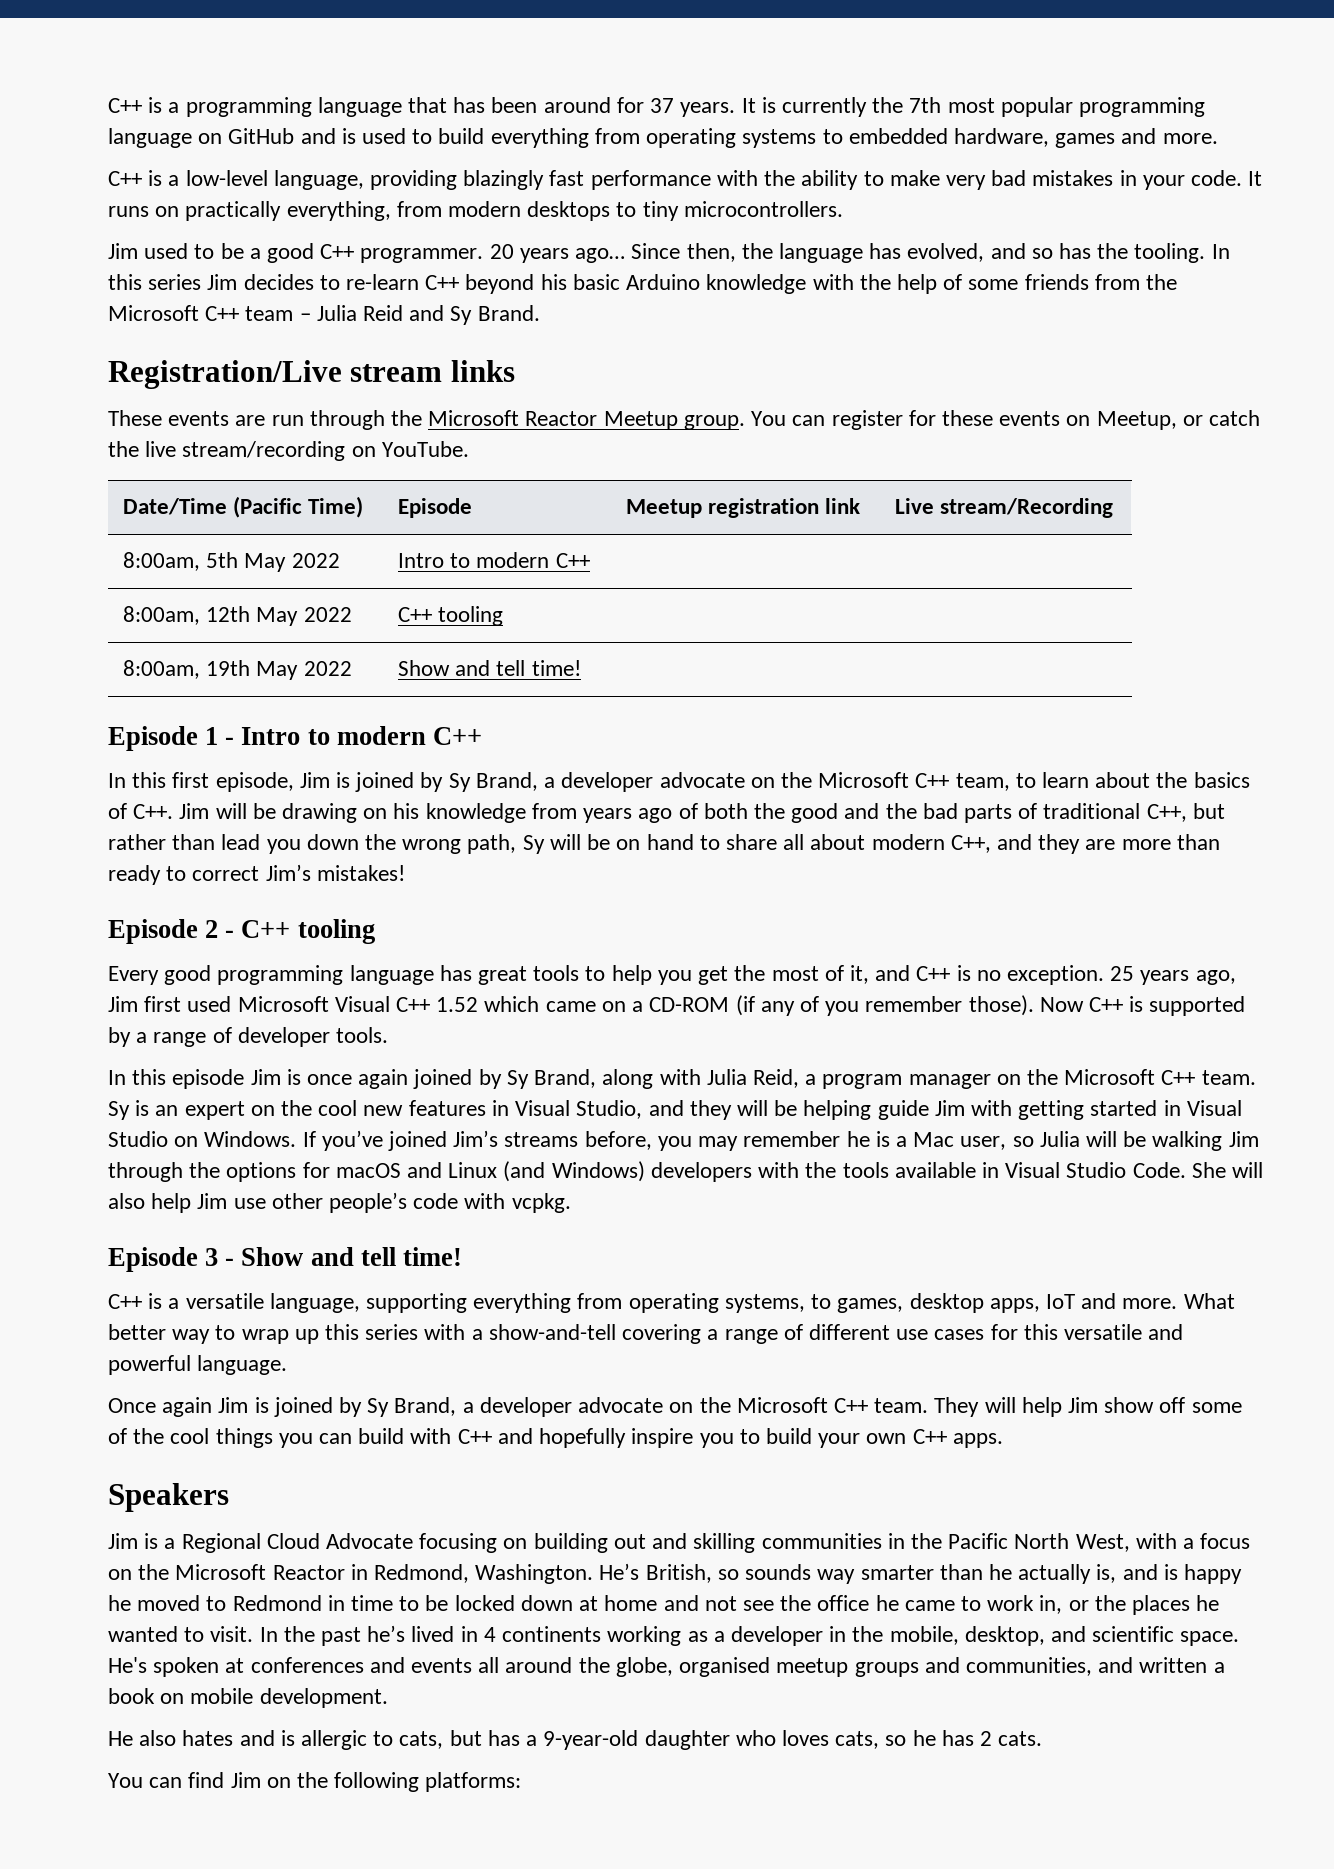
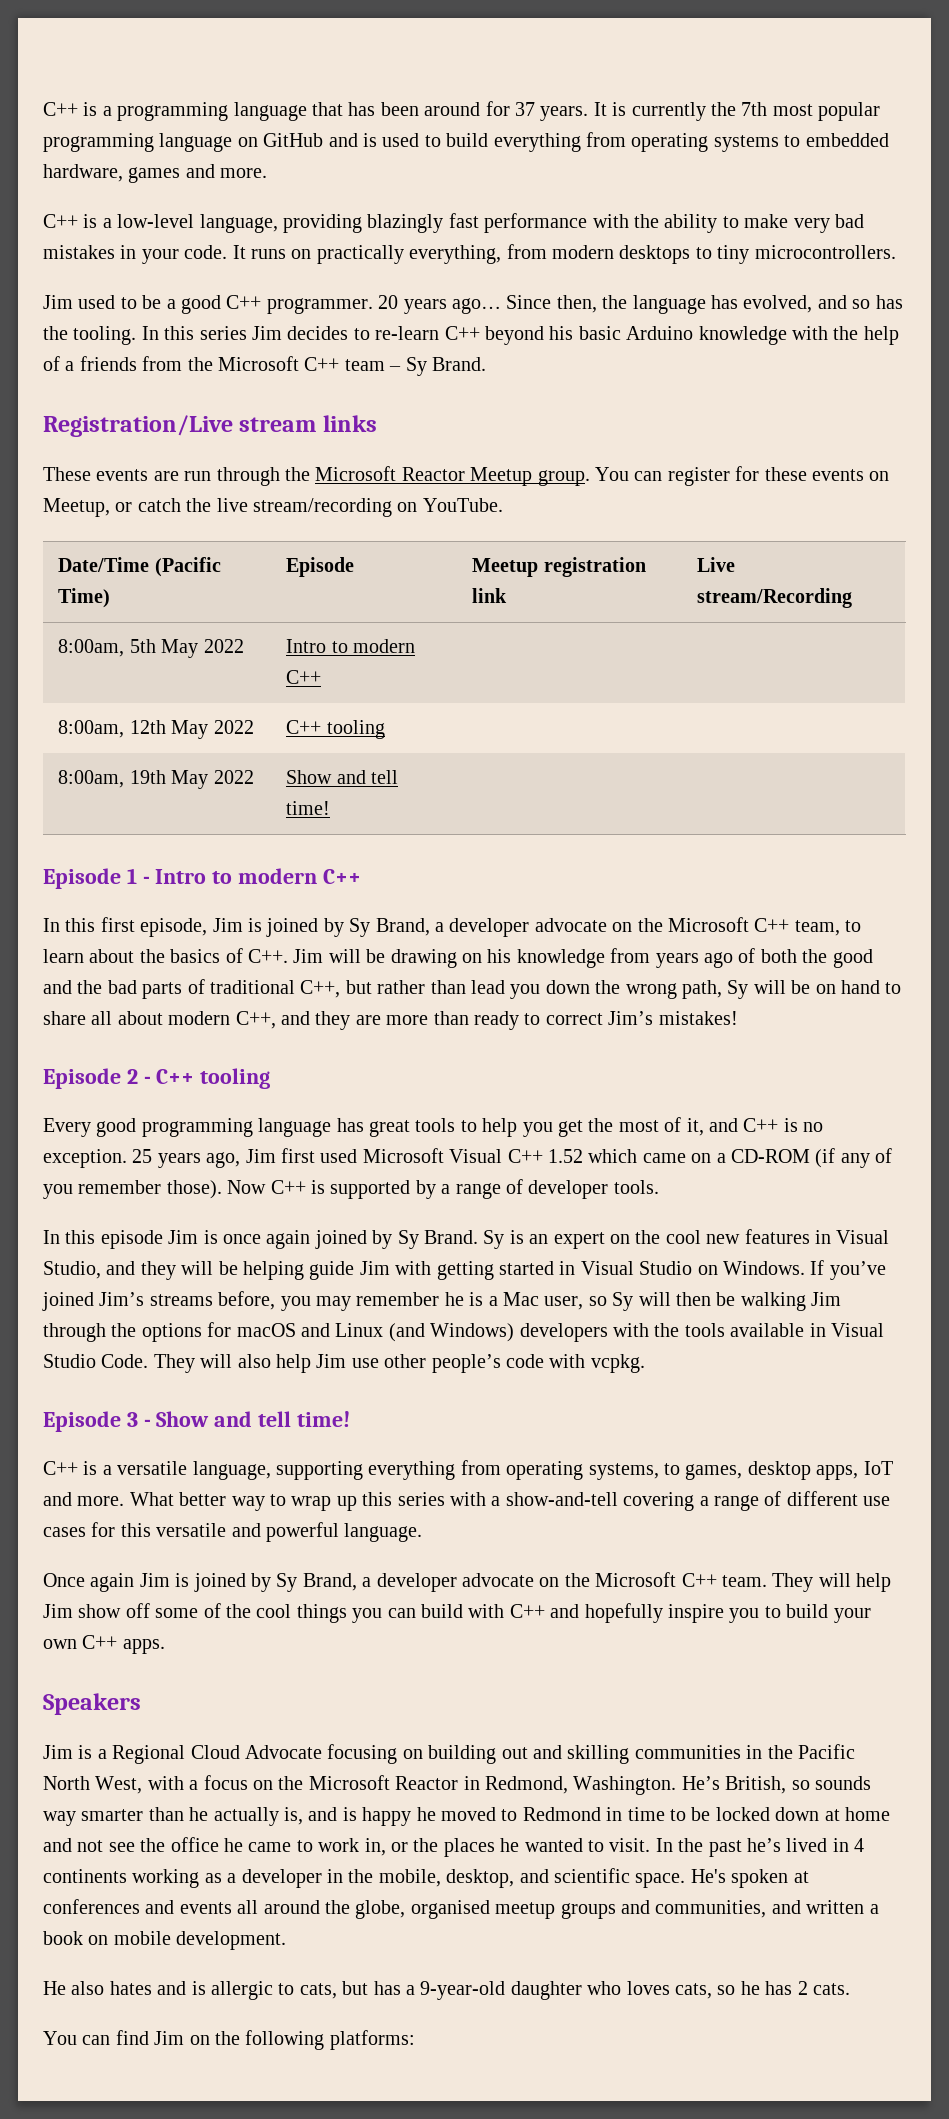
[968,279,1019,290] some -> [65,361,75,371] a
[316,305,445,321] Julia Reid and -> (402, 368) none
[534,1069,1256,1089] Brand, along with Julia Reid, a program manager on the Microsoft C++ team. -> [423,1230,478,1244] Brand.
[1039,1131,1117,1147] Julia will -> [612,1292,711,1311] Sy will then
[1191,1162,1226,1178] She -> [153,1354,195,1373] They

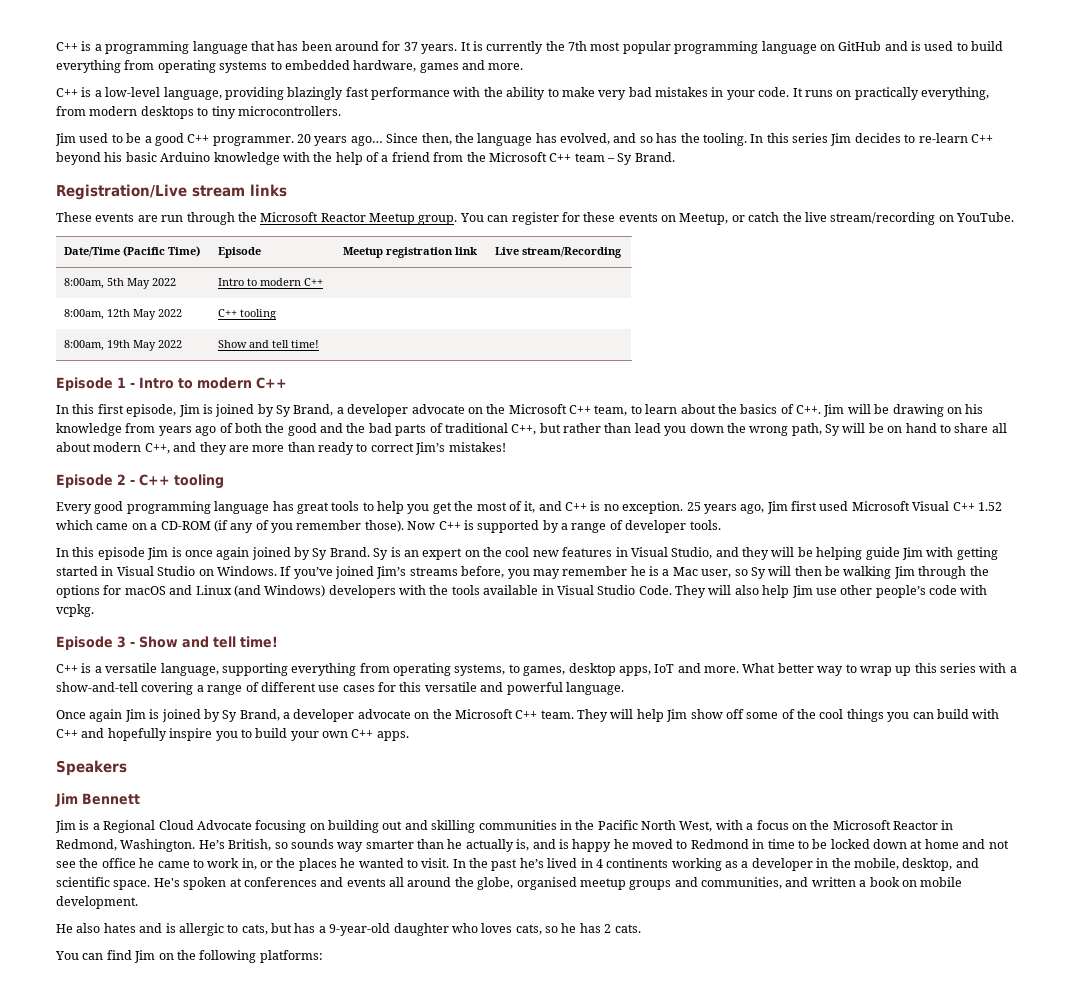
[79,356,137,371] friends -> [391,152,430,162] friend
(141, 1704) none -> [55,793,140,807] // Jim Bennett

